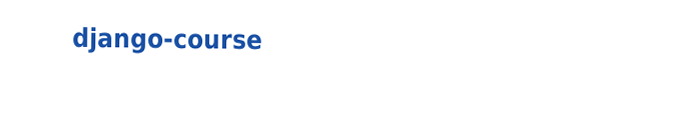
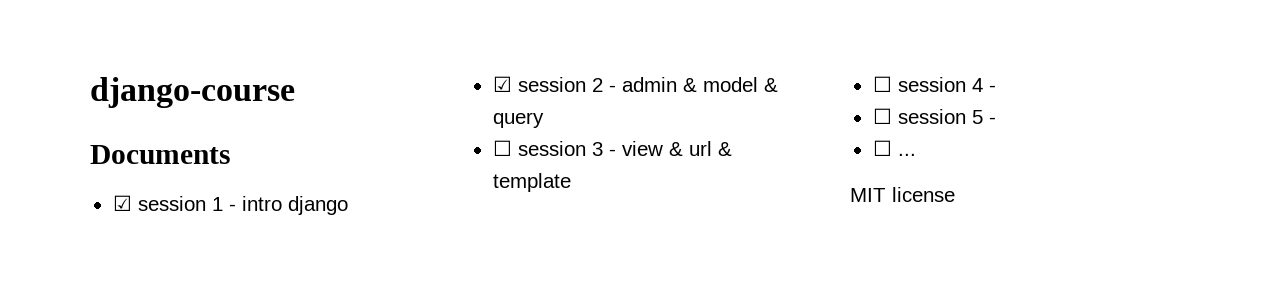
(263, 41) none -> [90,145,230,164] [112,195,348,215] [492,76,778,92] [492,112,544,128] [492,140,732,156] [492,173,571,192] [872,76,996,92] [872,108,996,124] [872,140,916,156] [850,187,955,202] // Documents // ☑ session 1 - intro django // ☑ session 2 - admin & model & query // ☐ session 3 - view & url & template // ☐ session 4 - // ☐ session 5 - // ☐ ... // MIT license

